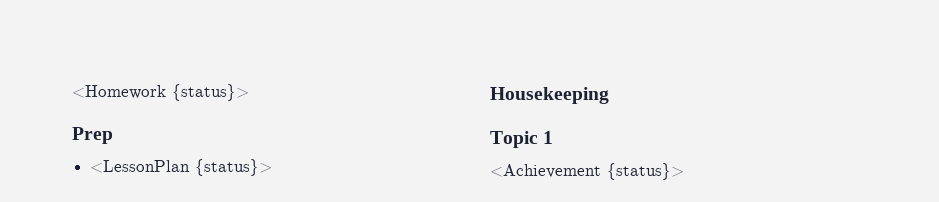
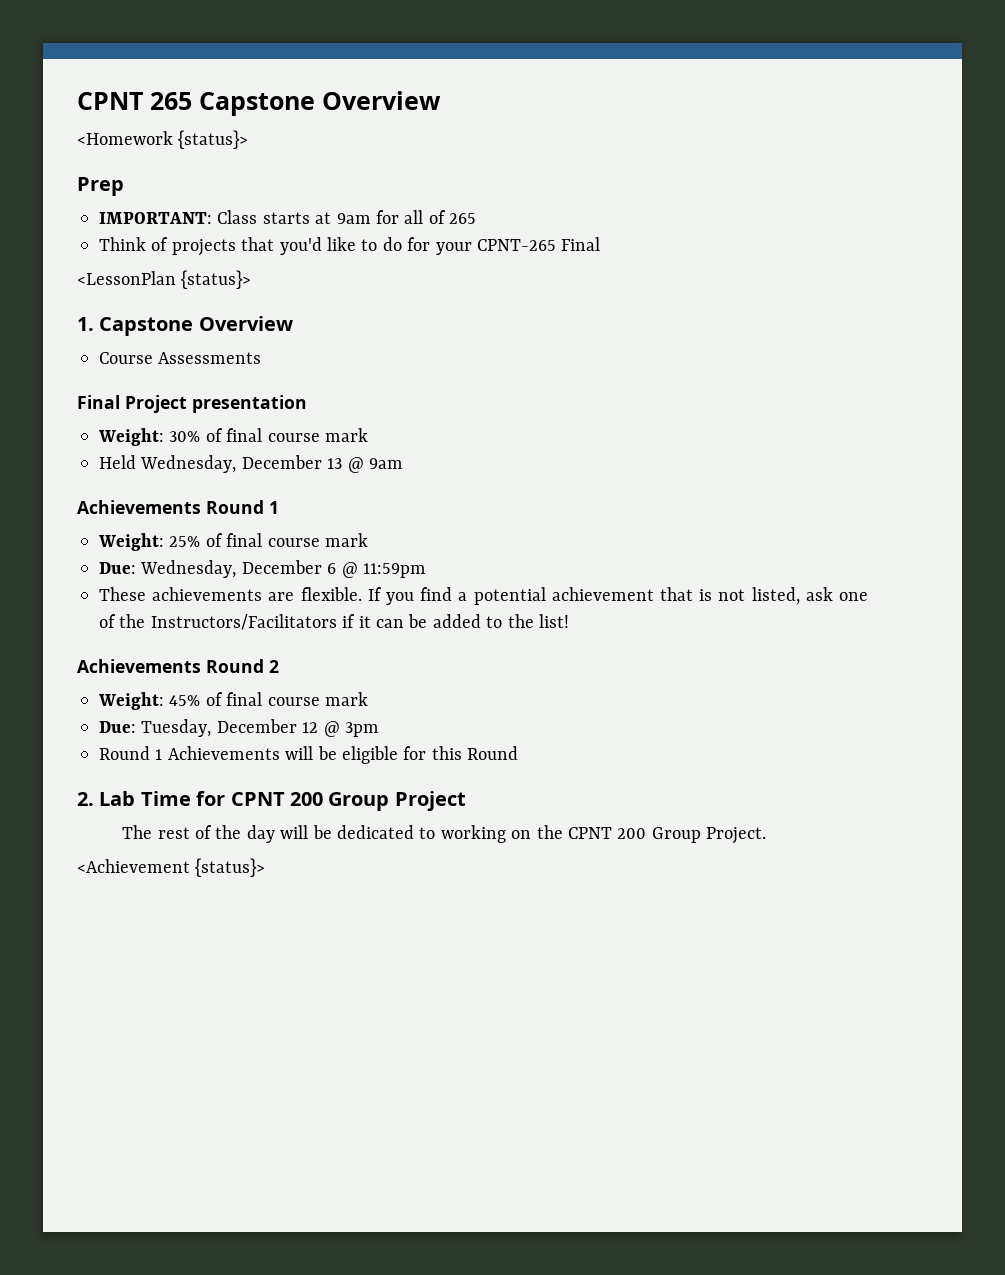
(72, 92) none -> [77,91,441,116] CPNT 265 Capstone Overview //
[90,159,273,176] [490,87,609,104] [490,131,554,148] <LessonPlan {status}> // Housekeeping // Topic 1 -> [99,210,477,224] [99,237,601,256] [77,270,252,289] [77,316,293,336] [99,352,262,364] [77,395,307,413] [98,428,368,446] [99,455,403,473] [77,500,279,514] [98,533,368,551] [99,560,426,578] [99,587,869,605] [99,614,569,630] [77,659,279,673] [98,692,368,710] [99,719,379,737] [99,746,519,764] [77,791,466,811] [122,825,767,844] IMPORTANT: Class starts at 9am for all of 265 // Think of projects that you'd like to do for your CPNT-265 Final // <LessonPlan {status}> // 1. Capstone Overview // Course Assessments // Final Project presentation // Weight: 30% of final course mark // Held Wednesday, December 13 @ 9am // Achievements Round 1 // Weight: 25% of final course mark // Due: Wednesday, December 6 @ 11:59pm // These achievements are flexible. If you find a potential achievement that is not listed, ask one of the Instructors/Facilitators if it can be added to the list! // Achievements Round 2 // Weight: 45% of final course mark // Due: Tuesday, December 12 @ 3pm // Round 1 Achievements will be eligible for this Round // 2. Lab Time for CPNT 200 Group Project // The rest of the day will be dedicated to working on the CPNT 200 Group Project.

